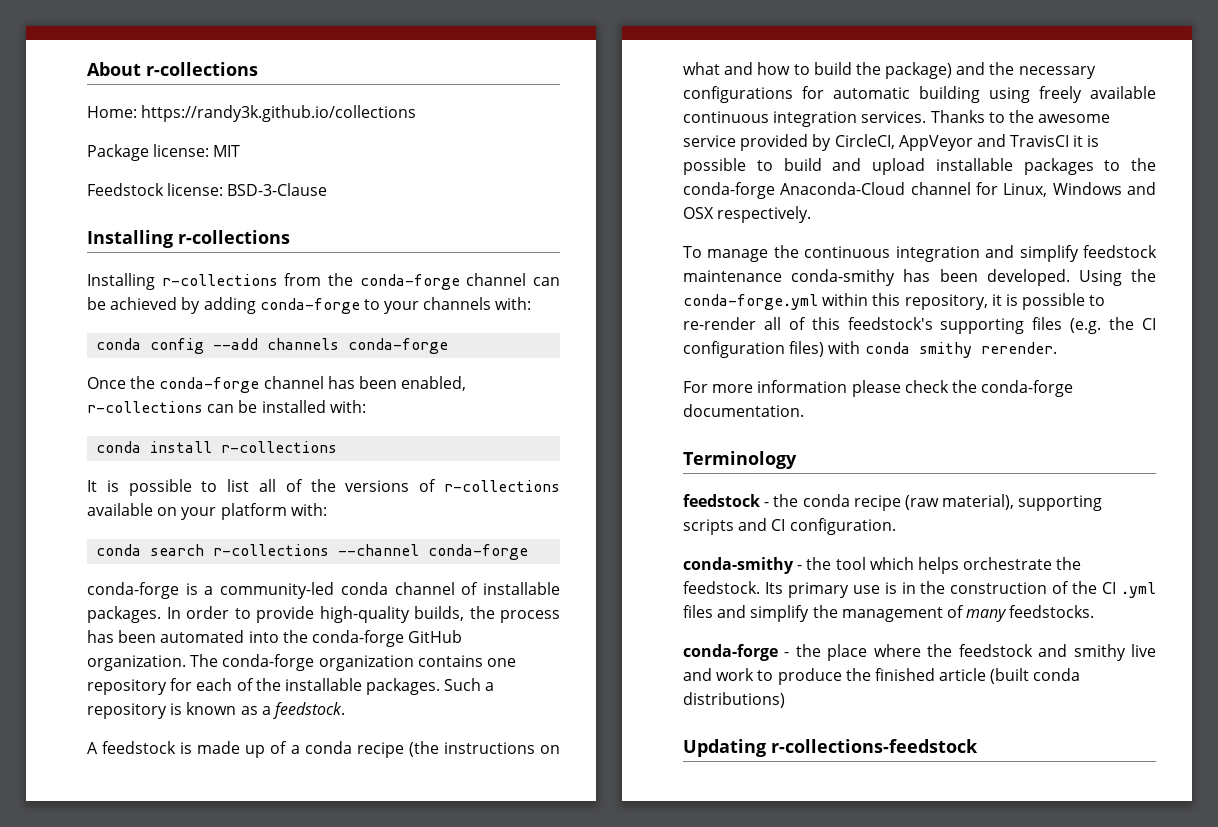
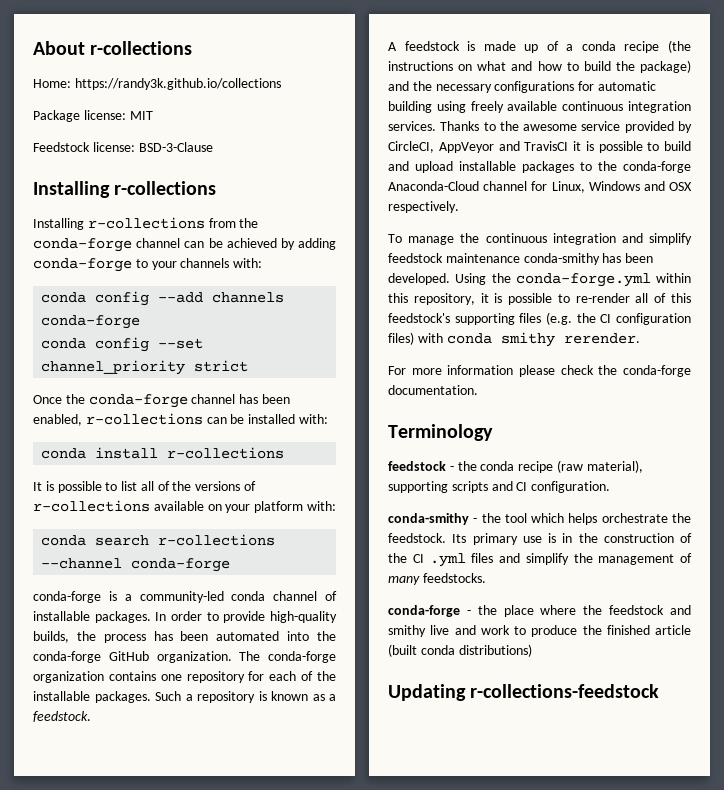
(449, 346) none -> [41,337,204,352] [41,360,249,375] // conda config --set channel_priority strict

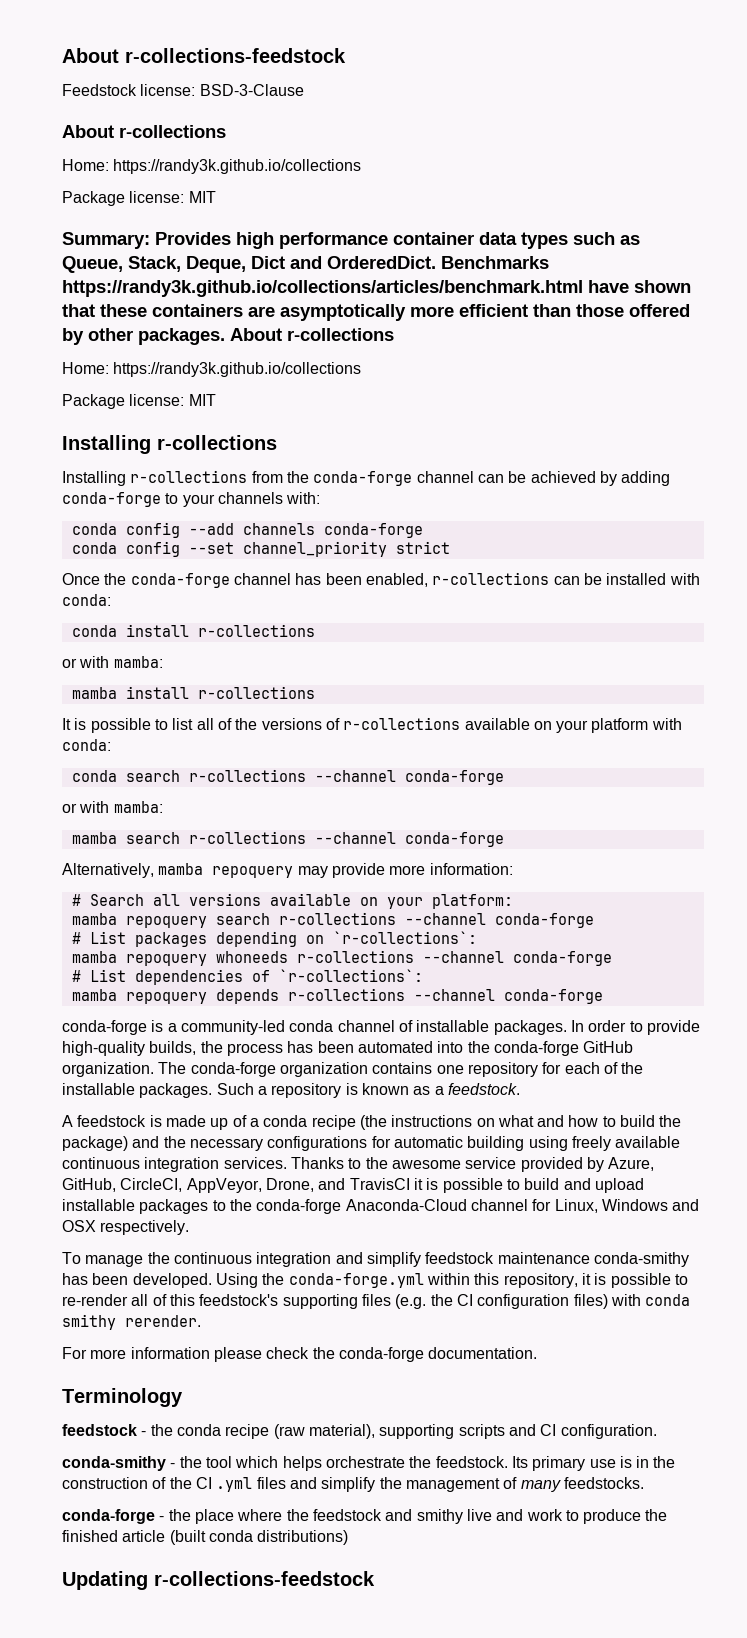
[33,41,193,55] [33,78,281,90] [33,110,153,122] [33,142,213,152] About r-collections // Home: https://randy3k.github.io/collections // Package license: MIT // Feedstock license: BSD-3-Clause -> [62,48,346,63] [62,84,304,96] [62,125,226,138] [62,159,362,174] [62,191,216,206] [62,232,640,249] [62,256,549,273] [62,280,691,297] [62,304,690,321] [62,328,394,345] [62,362,362,377] [62,394,216,409] About r-collections-feedstock // Feedstock license: BSD-3-Clause // About r-collections // Home: https://randy3k.github.io/collections // Package license: MIT // Summary: Provides high performance container data types such as Queue, Stack, Deque, Dict and OrderedDict. Benchmarks https://randy3k.github.io/collections/articles/benchmark.html have shown that these containers are asymptotically more efficient than those offered by other packages. About r-collections // Home: https://randy3k.github.io/collections // Package license: MIT
[298,414,328,424] with: -> [669,573,700,585] [62,594,111,606] with conda:
(285, 453) none -> [62,656,163,668] [71,686,315,699] // or with mamba: // mamba install r-collections
[306,501,336,511] with: -> [651,718,682,730] [62,739,111,751] with conda:
(231, 565) none -> [62,801,163,813] [71,831,504,847] [62,863,513,878] [71,893,513,909] [71,912,594,928] [71,931,477,947] [71,950,612,966] [71,969,423,985] [71,988,603,1004] // or with mamba: // mamba search r-collections --channel conda-forge // Alternatively, mamba repoquery may provide more information: // # Search all versions available on your platform: // mamba repoquery search r-collections --channel conda-forge // # List packages depending on `r-collections`: // mamba repoquery whoneeds r-collections --channel conda-forge // # List dependencies of `r-collections`: // mamba repoquery depends r-collections --channel conda-forge
[388,141,494,153] CircleCI, AppVeyor -> [608,1157,655,1171] [62,1178,314,1193] Azure, GitHub, CircleCI, AppVeyor, Drone,

